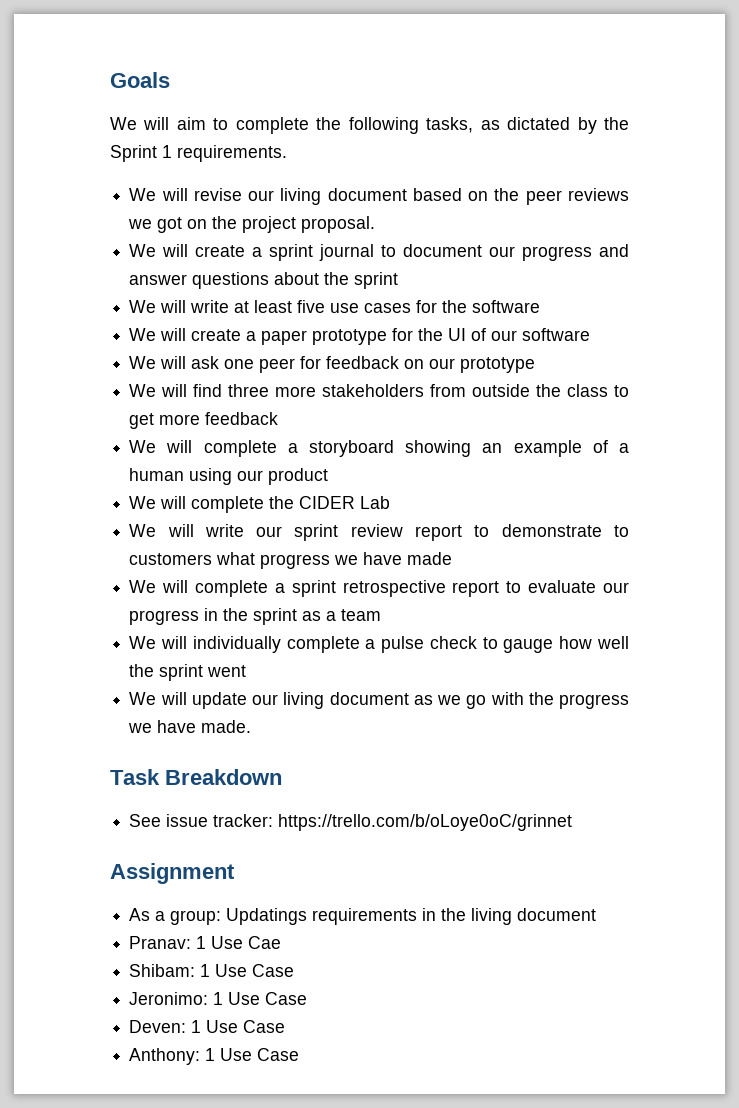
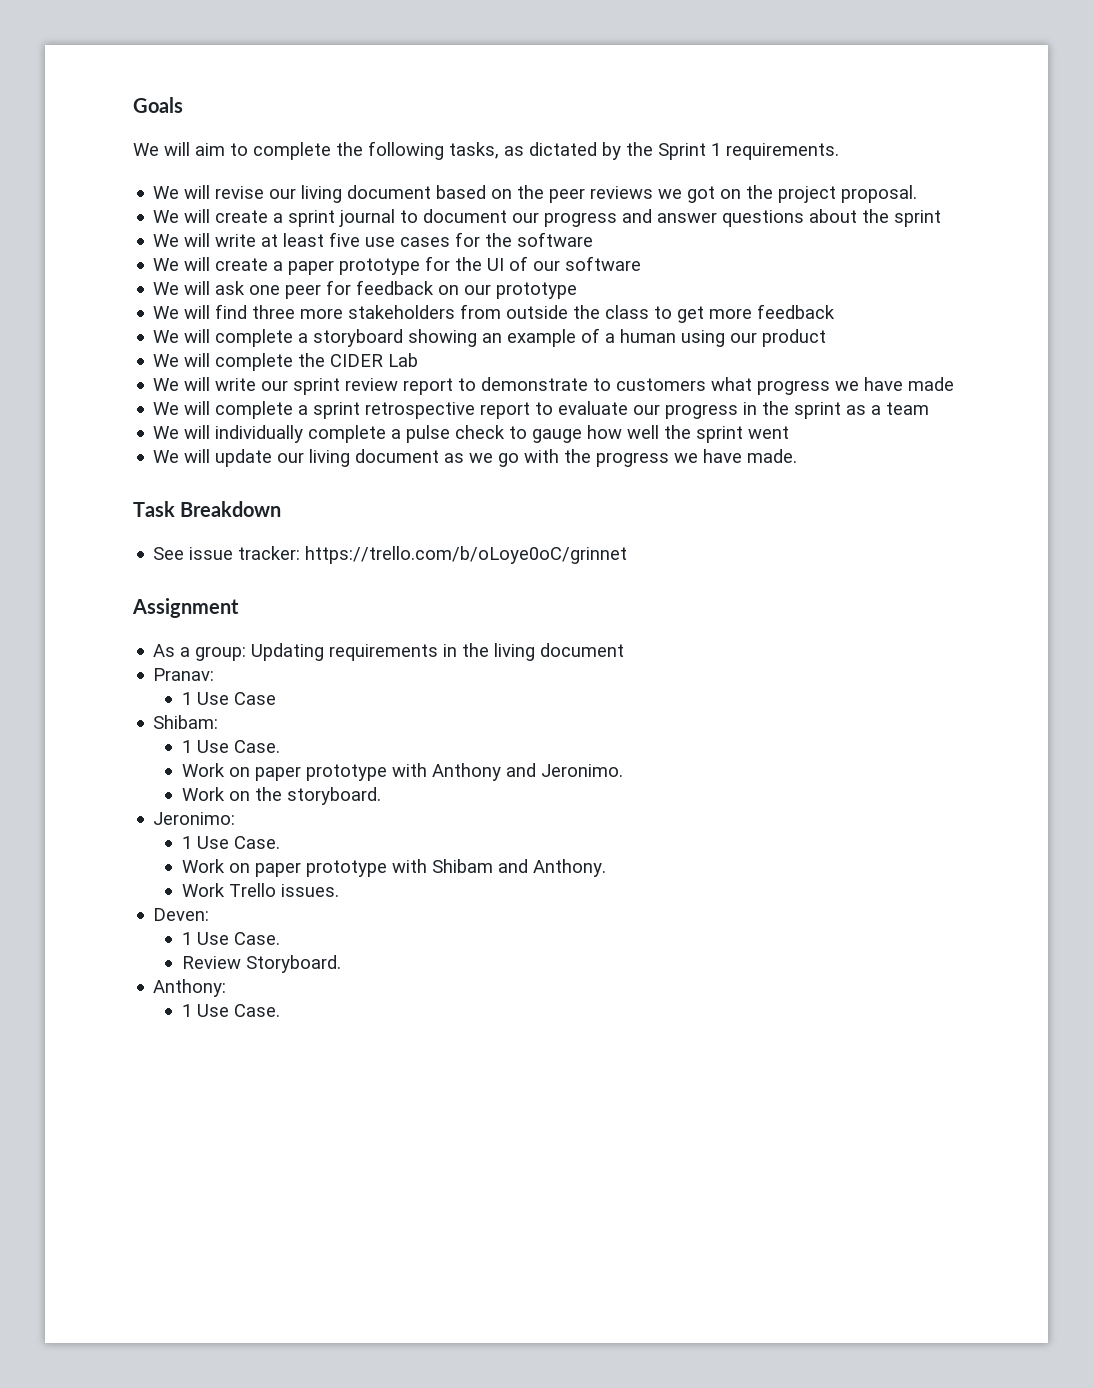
[226,908,308,925] Updatings -> [251,643,325,661] Updating
[196,936,282,949] [129,964,295,977] [129,992,308,1005] 1 Use Cae // Shibam: 1 Use Case // Jeronimo: 1 Use Case -> [181,692,276,705] [153,715,219,729] [181,740,280,753] [181,763,623,781] [181,787,381,805] [153,812,236,825] [181,836,280,849] [181,859,606,877] [181,883,339,897] // 1 Use Case // Shibam: // 1 Use Case. // Work on paper prototype with Anthony and Jeronimo. // Work on the storyboard. // Jeronimo: // 1 Use Case. // Work on paper prototype with Shibam and Anthony. // Work Trello issues.
[191,1020,286,1033] 1 Use Case -> [181,932,280,945] [181,955,341,973] // 1 Use Case. // Review Storyboard.
[205,1048,300,1061] 1 Use Case -> [181,1004,280,1017] // 1 Use Case.

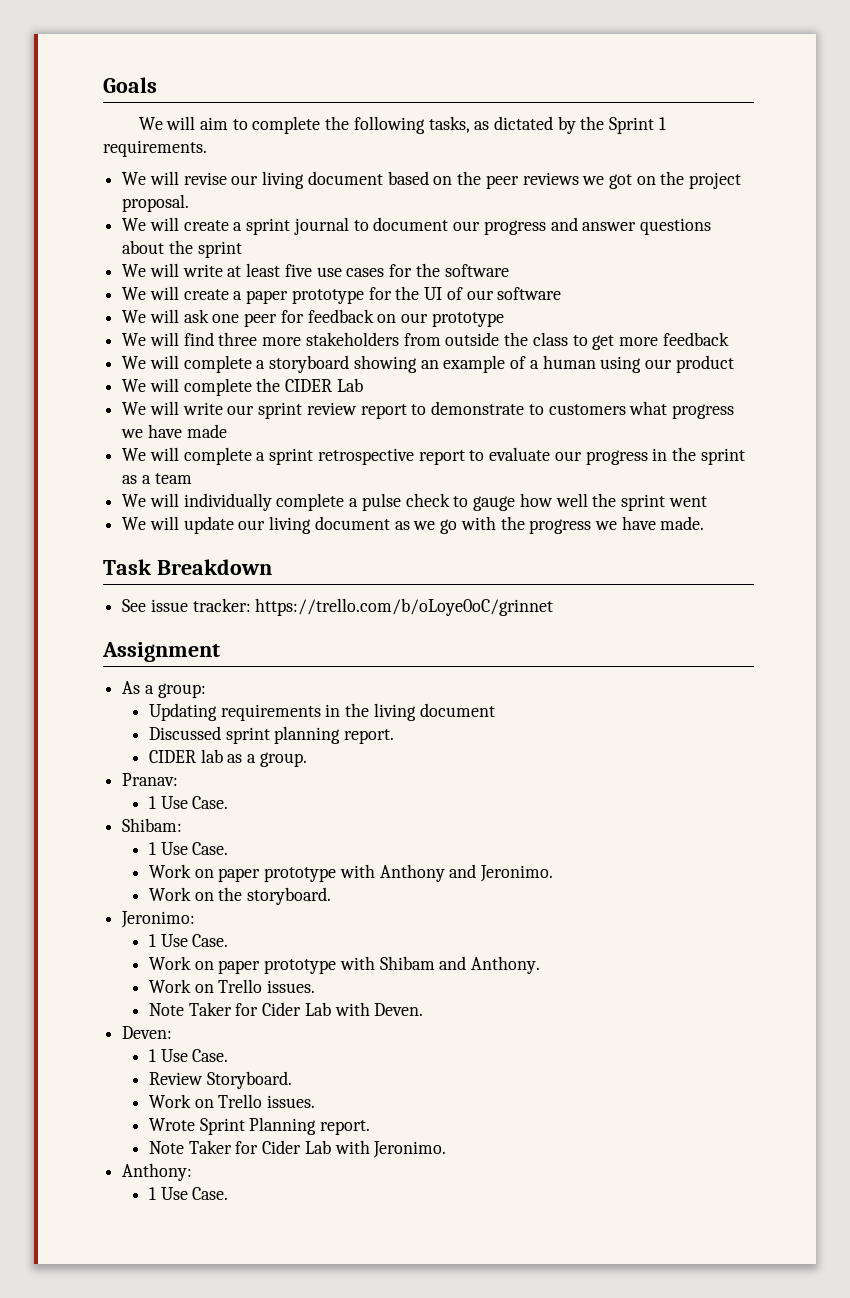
(247, 653) none -> (206, 690) //
(625, 650) none -> [148,726,395,744] [148,749,307,767] // Discussed sprint planning report. // CIDER lab as a group.
[233,692,276,705] Case -> [192,796,229,809] Case.
[228,883,339,897] Trello issues. -> [194,979,316,993] [148,1002,424,1016] on Trello issues. // Note Taker for Cider Lab with Deven.
(341, 964) none -> [148,1094,316,1108] [148,1117,371,1135] [148,1140,447,1158] // Work on Trello issues. // Wrote Sprint Planning report. // Note Taker for Cider Lab with Jeronimo.

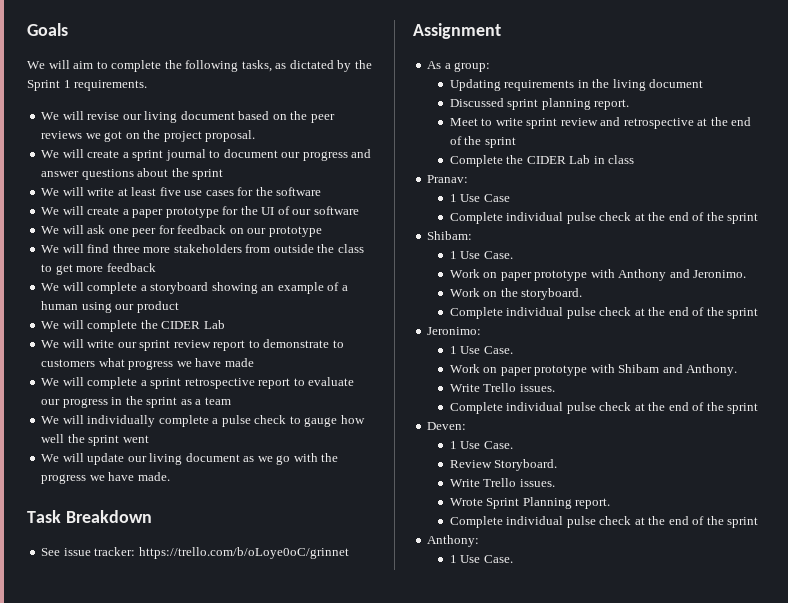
[148,749,307,767] [122,773,179,786] [148,796,229,809] CIDER lab as a group. // Pranav: // 1 Use Case. -> [449,117,752,129] [449,136,516,148] [449,155,635,167] [427,175,469,183] [449,194,510,202] [449,212,759,224] Meet to write sprint review and retrospective at the end of the sprint // Complete the CIDER Lab in class // Pranav: // 1 Use Case // Complete individual pulse check at the end of the sprint
(332, 896) none -> [449,307,759,319] // Complete individual pulse check at the end of the sprint
[148,979,316,993] [148,1002,424,1016] Work on Trello issues. // Note Taker for Cider Lab with Deven. -> [449,383,555,392] [449,402,759,414] Write Trello issues. // Complete individual pulse check at the end of the sprint
[148,1094,214,1108] Work on -> [449,479,480,487] Write
[148,1140,447,1158] Note Taker for Cider Lab with Jeronimo. -> [449,516,759,528] Complete individual pulse check at the end of the sprint

